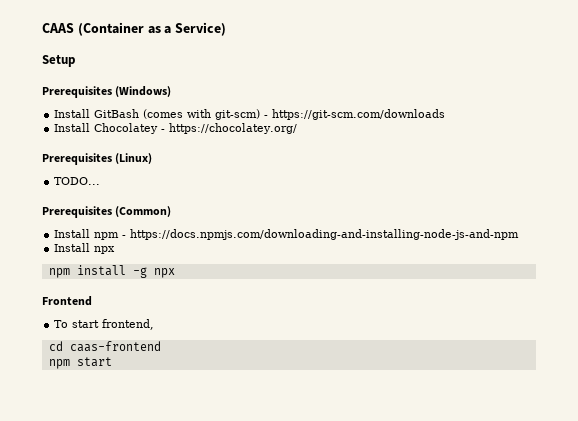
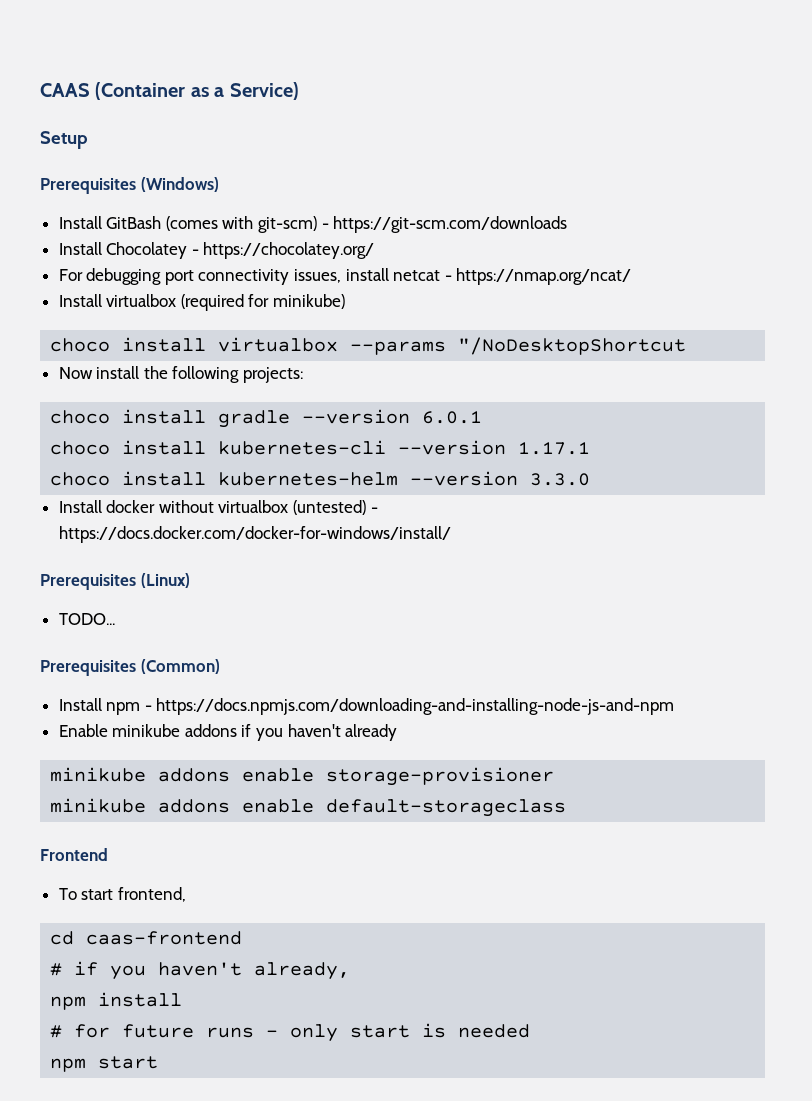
(298, 128) none -> [58,268,632,285] [58,294,346,311] [50,337,687,355] [58,366,304,383] [50,409,483,428] [50,440,591,455] [50,471,591,486] [58,500,378,515] [58,526,451,543] // For debugging port connectivity issues, install netcat - https://nmap.org/ncat/ // Install virtualbox (required for minikube) // choco install virtualbox --params "/NoDesktopShortcut // Now install the following projects: // choco install gradle --version 6.0.1 // choco install kubernetes-cli --version 1.17.1 // choco install kubernetes-helm --version 3.3.0 // Install docker without virtualbox (untested) - https://docs.docker.com/docker-for-windows/install/
[54,243,116,254] [48,265,175,278] Install npx // npm install -g npx -> [58,724,398,741] [50,767,555,786] [50,798,567,817] Enable minikube addons if you haven't already // minikube addons enable storage-provisioner // minikube addons enable default-storageclass
(161, 346) none -> [50,961,351,980] [50,992,183,1010] [50,1023,531,1042] // # if you haven't already, // npm install // # for future runs - only start is needed

